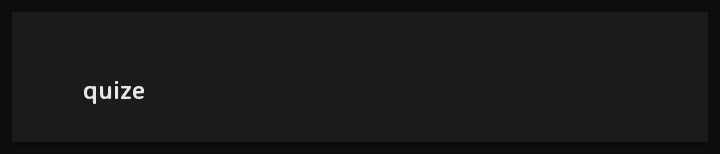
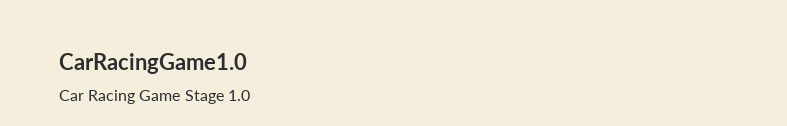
[83,81,145,104] quize -> [59,53,247,74] [59,90,250,104] CarRacingGame1.0 // Car Racing Game Stage 1.0

